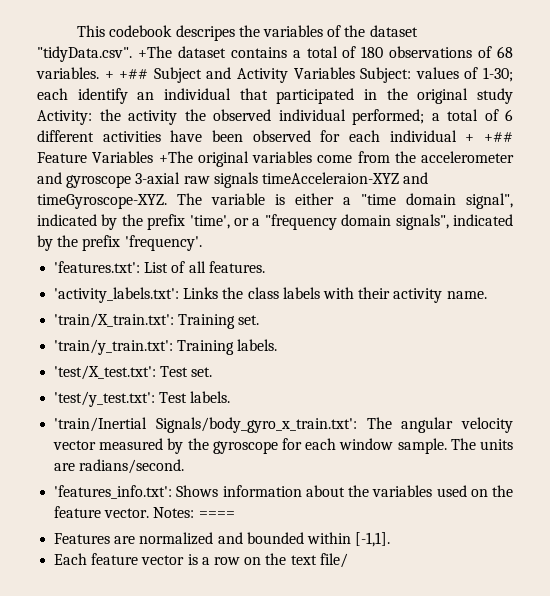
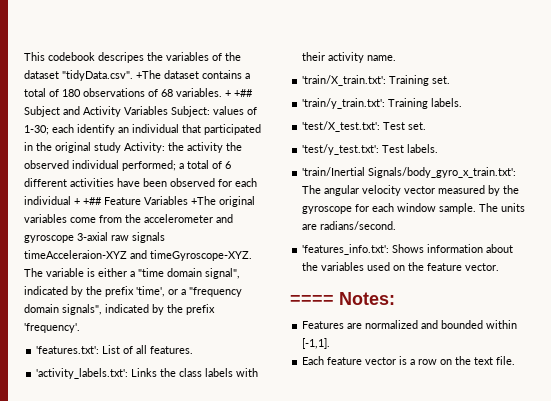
(150, 513) none -> [290,295,334,305] // ====
[198,511,235,518] ==== -> (395, 298) none
[319,553,348,568] file/ -> [496,356,516,365] file.

